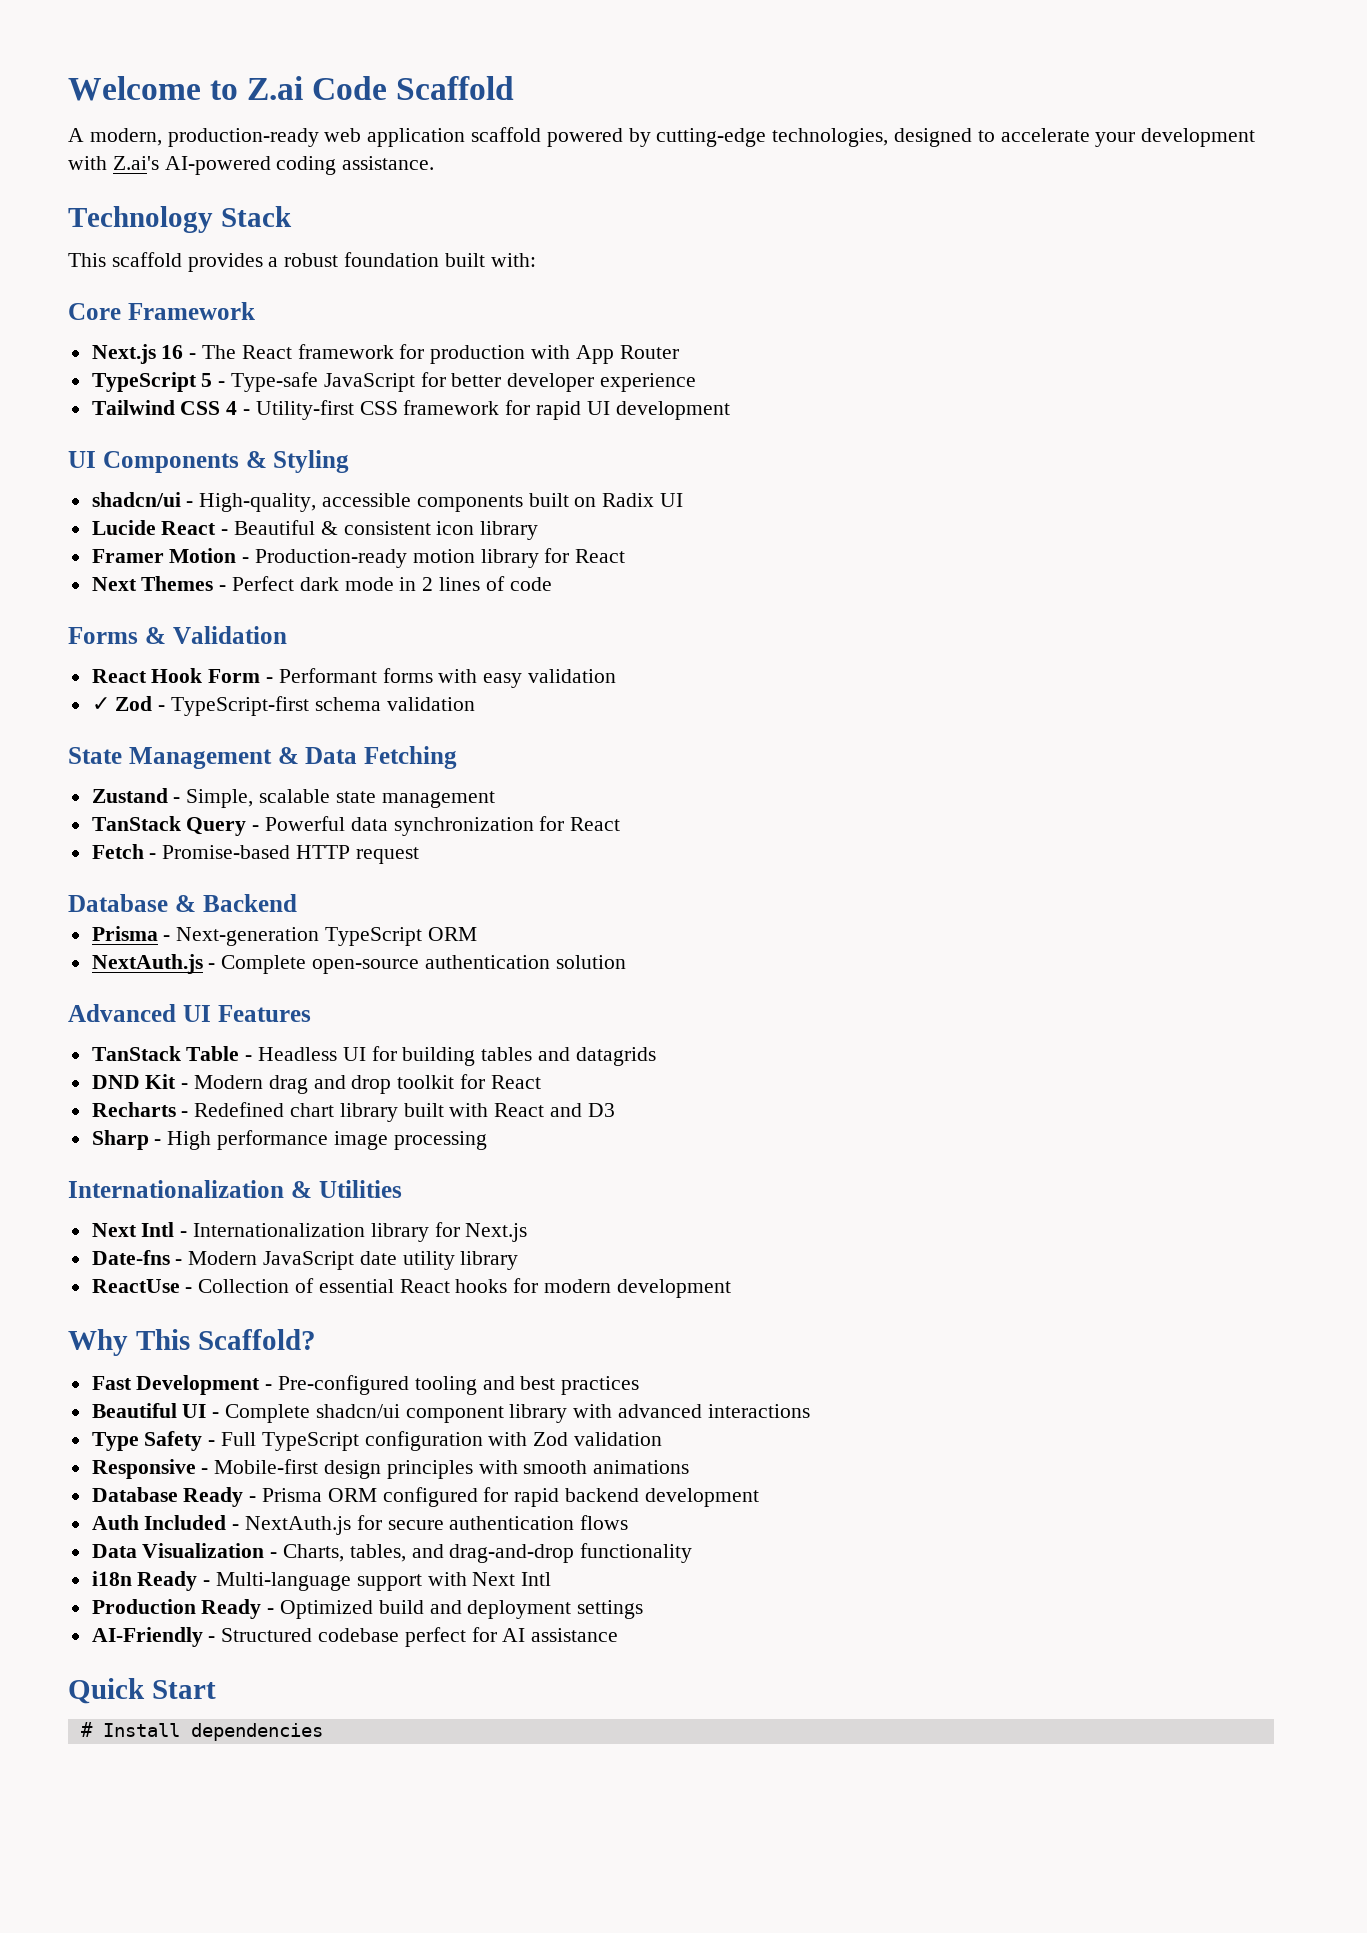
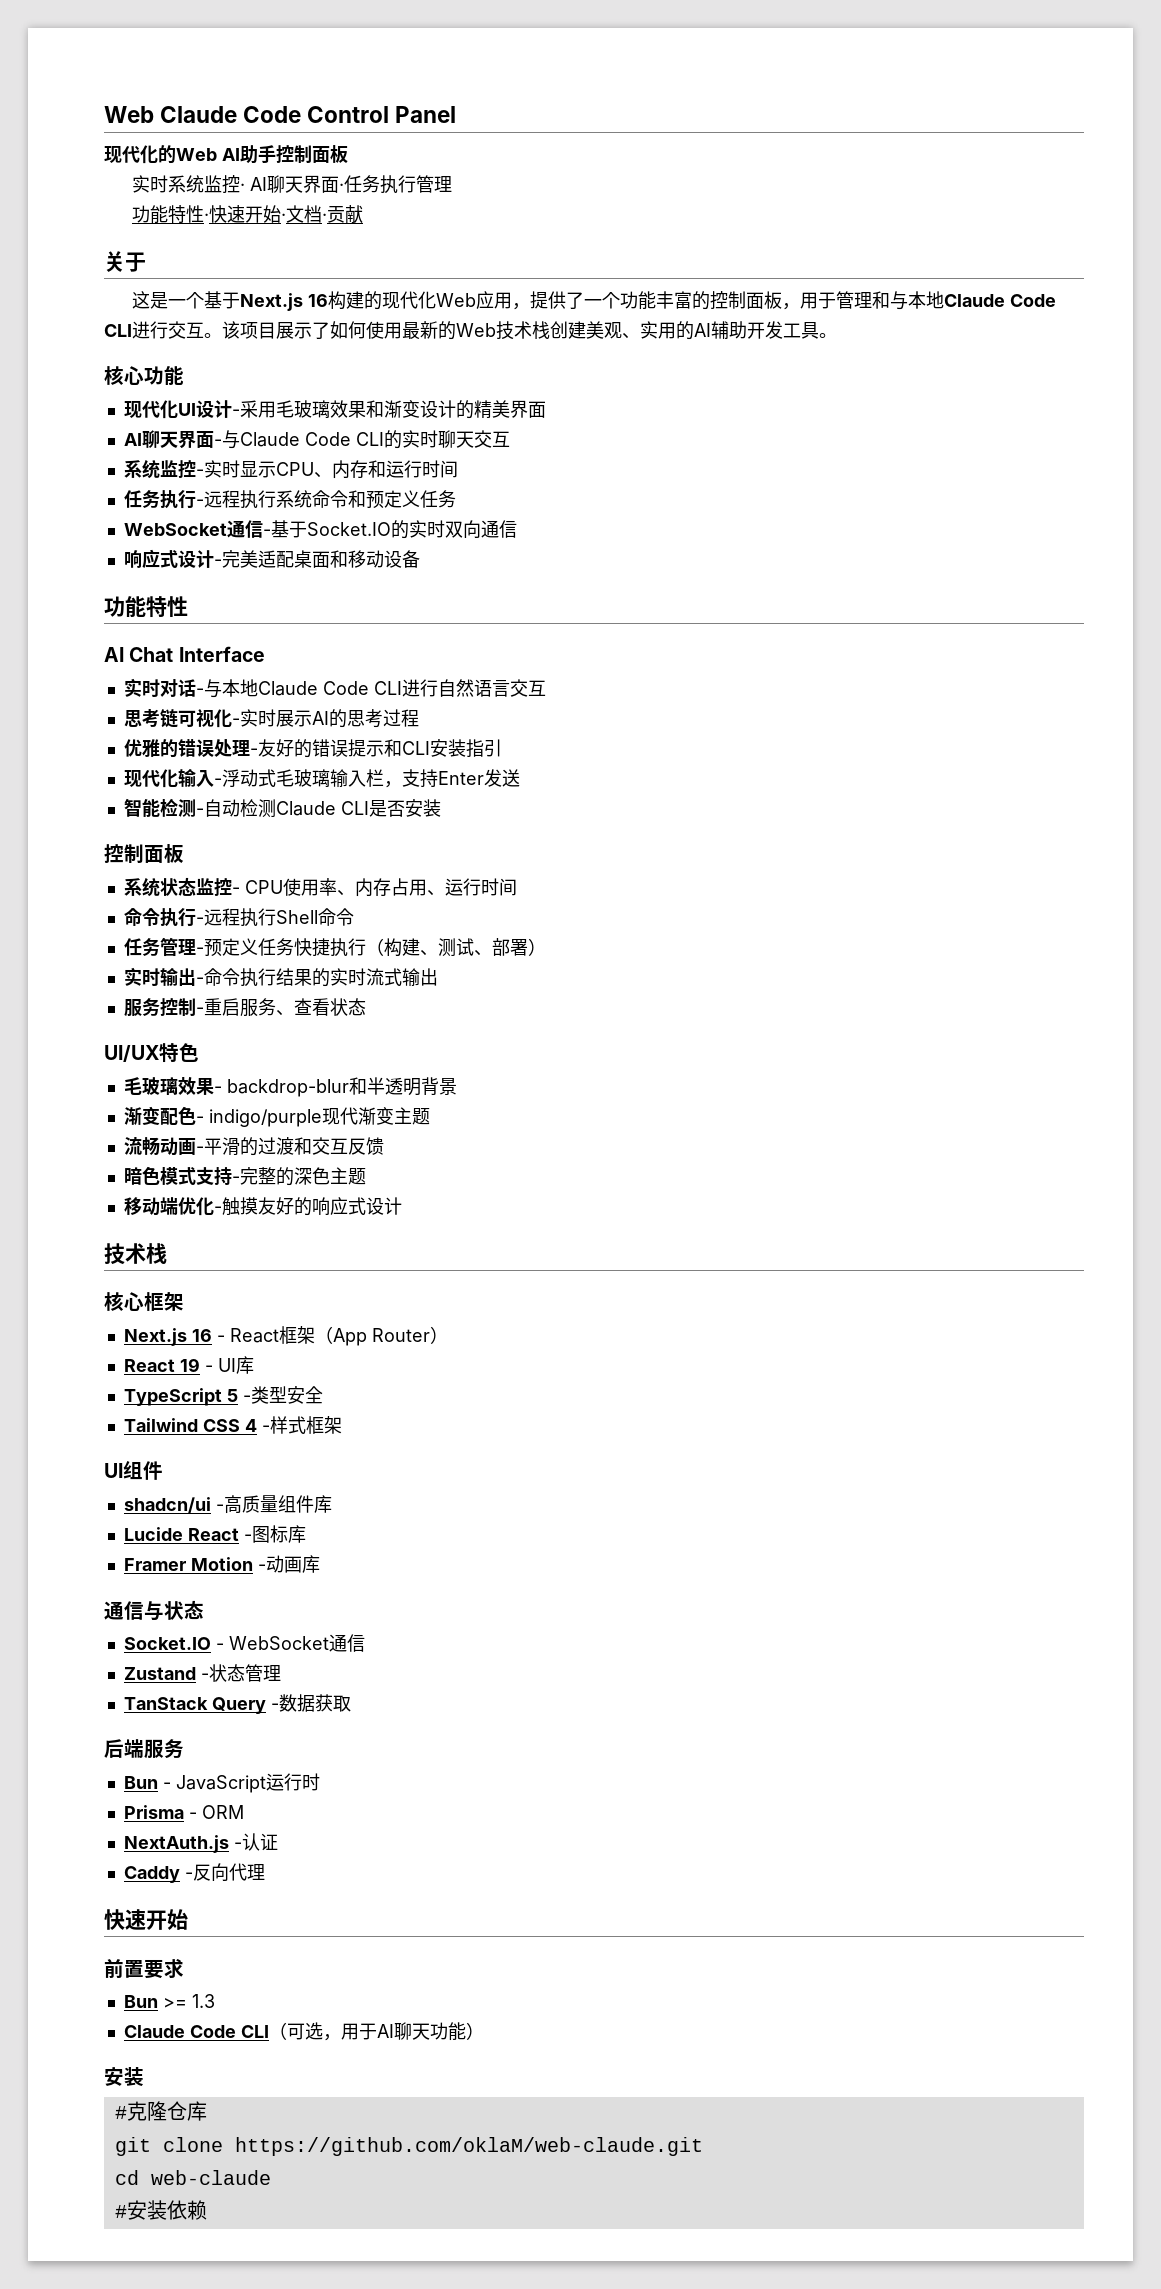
[68,76,515,101] [68,127,1256,147] [68,156,435,175] [68,206,292,233] [68,252,536,272] [68,302,255,320] [91,344,679,364] [91,372,697,392] [91,400,730,420] [68,450,350,473] [91,492,684,512] [91,520,539,540] [91,548,626,568] [91,576,552,591] [68,626,287,644] [91,668,617,688] [91,696,475,716] [68,746,457,769] [91,788,495,808] [91,816,621,836] [91,844,419,864] [68,894,297,912] Welcome to Z.ai Code Scaffold // A modern, production-ready web application scaffold powered by cutting-edge technologies, designed to accelerate your development with Z.ai's AI-powered coding assistance. // Technology Stack // This scaffold provides a robust foundation built with: // Core Framework // Next.js 16 - The React framework for production with App Router // TypeScript 5 - Type-safe JavaScript for better developer experience // Tailwind CSS 4 - Utility-first CSS framework for rapid UI development // UI Components & Styling // shadcn/ui - High-quality, accessible components built on Radix UI // Lucide React - Beautiful & consistent icon library // Framer Motion - Production-ready motion library for React // Next Themes - Perfect dark mode in 2 lines of code // Forms & Validation // React Hook Form - Performant forms with easy validation // ✓ Zod - TypeScript-first schema validation // State Management & Data Fetching // Zustand - Simple, scalable state management // TanStack Query - Powerful data synchronization for React // Fetch - Promise-based HTTP request // Database & Backend -> [104,106,457,123] [104,145,348,164] [132,175,453,194] [132,205,364,224] [104,251,146,272] [132,291,1057,311] [104,321,837,340] [104,366,184,385] [123,400,546,419] [123,430,510,449] [123,459,458,479] [123,490,456,509] [123,520,517,539] [123,549,420,569] [104,596,188,618] [104,646,265,662] [123,678,546,698] [123,709,419,728] [123,739,502,758] [123,768,520,788] [123,798,441,818] [104,844,184,863] [123,877,517,897] [123,908,354,927] [123,937,546,957] [123,967,438,987] [123,998,366,1017] [104,1043,199,1063] [123,1076,457,1097] [123,1106,430,1127] [123,1137,384,1156] [123,1166,366,1186] [123,1197,402,1216] [104,1243,167,1265] [104,1292,184,1311] [123,1326,448,1346] [123,1356,254,1374] [123,1386,323,1406] [123,1416,342,1434] [104,1461,163,1480] [123,1495,332,1514] [123,1525,306,1543] [123,1555,320,1573] [104,1600,204,1621] [123,1634,365,1652] [123,1664,281,1682] [123,1694,351,1714] [104,1739,184,1759] [123,1773,320,1793] Web Claude Code Control Panel // 现代化的Web AI助手控制面板 // 实时系统监控· AI聊天界面·任务执行管理 // 功能特性·快速开始·文档·贡献 // 关于 // 这是一个基于Next.js 16构建的现代化Web应用，提供了一个功能丰富的控制面板，用于管理和与本地Claude Code CLI进行交互。该项目展示了如何使用最新的Web技术栈创建美观、实用的AI辅助开发工具。 // 核心功能 // 现代化UI设计-采用毛玻璃效果和渐变设计的精美界面 // AI聊天界面-与Claude Code CLI的实时聊天交互 // 系统监控-实时显示CPU、内存和运行时间 // 任务执行-远程执行系统命令和预定义任务 // WebSocket通信-基于Socket.IO的实时双向通信 // 响应式设计-完美适配桌面和移动设备 // 功能特性 // AI Chat Interface // 实时对话-与本地Claude Code CLI进行自然语言交互 // 思考链可视化-实时展示AI的思考过程 // 优雅的错误处理-友好的错误提示和CLI安装指引 // 现代化输入-浮动式毛玻璃输入栏，支持Enter发送 // 智能检测-自动检测Claude CLI是否安装 // 控制面板 // 系统状态监控- CPU使用率、内存占用、运行时间 // 命令执行-远程执行Shell命令 // 任务管理-预定义任务快捷执行（构建、测试、部署） // 实时输出-命令执行结果的实时流式输出 // 服务控制-重启服务、查看状态 // UI/UX特色 // 毛玻璃效果- backdrop-blur和半透明背景 // 渐变配色- indigo/purple现代渐变主题 // 流畅动画-平滑的过渡和交互反馈 // 暗色模式支持-完整的深色主题 // 移动端优化-触摸友好的响应式设计 // 技术栈 // 核心框架 // Next.js 16 - React框架（App Router） // React 19 - UI库 // TypeScript 5 -类型安全 // Tailwind CSS 4 -样式框架 // UI组件 // shadcn/ui -高质量组件库 // Lucide React -图标库 // Framer Motion -动画库 // 通信与状态 // Socket.IO - WebSocket通信 // Zustand -状态管理 // TanStack Query -数据获取 // 后端服务 // Bun - JavaScript运行时
[176,927,423,946] Next-generation TypeScript -> (197, 1815) none
[221,955,626,974] [68,1004,311,1022] [91,1046,656,1066] [91,1074,541,1094] [91,1102,615,1122] [91,1130,487,1150] [68,1180,402,1198] [91,1222,528,1242] [91,1250,519,1270] [91,1278,731,1298] [68,1329,316,1356] [91,1375,640,1395] [91,1403,810,1423] [91,1431,663,1451] [91,1459,690,1479] [91,1487,759,1507] [91,1515,629,1535] [91,1543,693,1563] [91,1571,552,1591] [91,1599,644,1619] [91,1627,619,1647] [68,1678,216,1704] [80,1722,323,1741] Complete open-source authentication solution // Advanced UI Features // TanStack Table - Headless UI for building tables and datagrids // DND Kit - Modern drag and drop toolkit for React // Recharts - Redefined chart library built with React and D3 // Sharp - High performance image processing // Internationalization & Utilities // Next Intl - Internationalization library for Next.js // Date-fns - Modern JavaScript date utility library // ReactUse - Collection of essential React hooks for modern development // Why This Scaffold? // Fast Development - Pre-configured tooling and best practices // Beautiful UI - Complete shadcn/ui component library with advanced interactions // Type Safety - Full TypeScript configuration with Zod validation // Responsive - Mobile-first design principles with smooth animations // Database Ready - Prisma ORM configured for rapid backend development // Auth Included - NextAuth.js for secure authentication flows // Data Visualization - Charts, tables, and drag-and-drop functionality // i18n Ready - Multi-language support with Next Intl // Production Ready - Optimized build and deployment settings // AI-Friendly - Structured codebase perfect for AI assistance // Quick Start // # Install dependencies -> [241,1833,278,1851] [123,1863,265,1883] [104,1909,188,1930] [104,1958,184,1979] [123,1994,215,2008] [123,2022,484,2041] [104,2067,144,2086] [114,2101,207,2121] [114,2137,703,2156] [114,2170,271,2185] [114,2200,207,2220] 认证 // Caddy -反向代理 // 快速开始 // 前置要求 // Bun >= 1.3 // Claude Code CLI（可选，用于AI聊天功能） // 安装 // #克隆仓库 // git clone https://github.com/oklaM/web-claude.git // cd web-claude // #安装依赖

